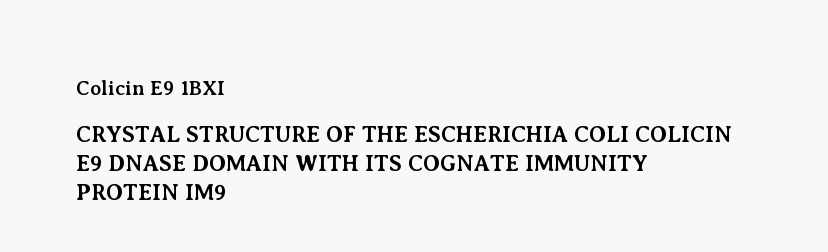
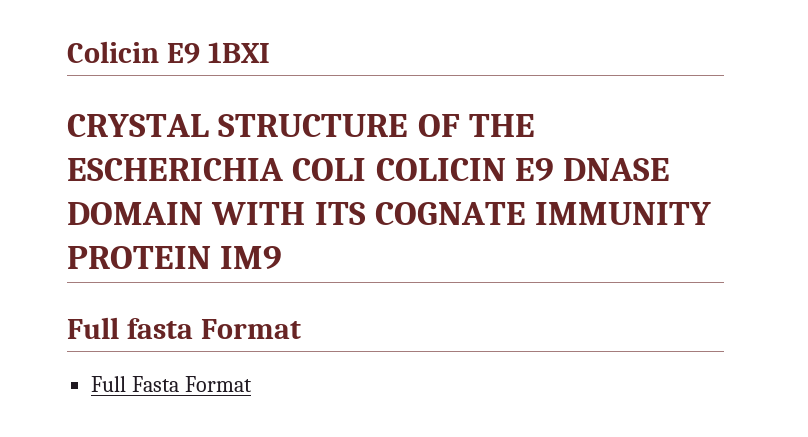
(227, 192) none -> [67,317,301,339] [91,376,253,392] // Full fasta Format // Full Fasta Format

